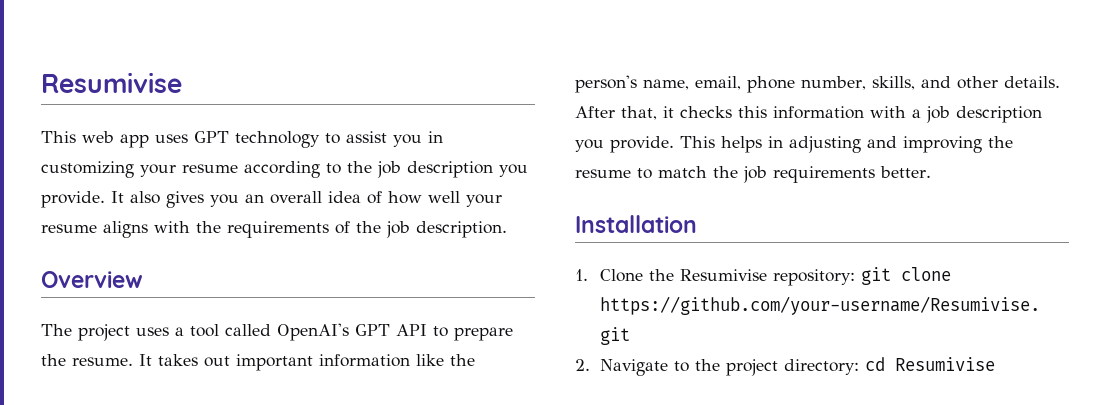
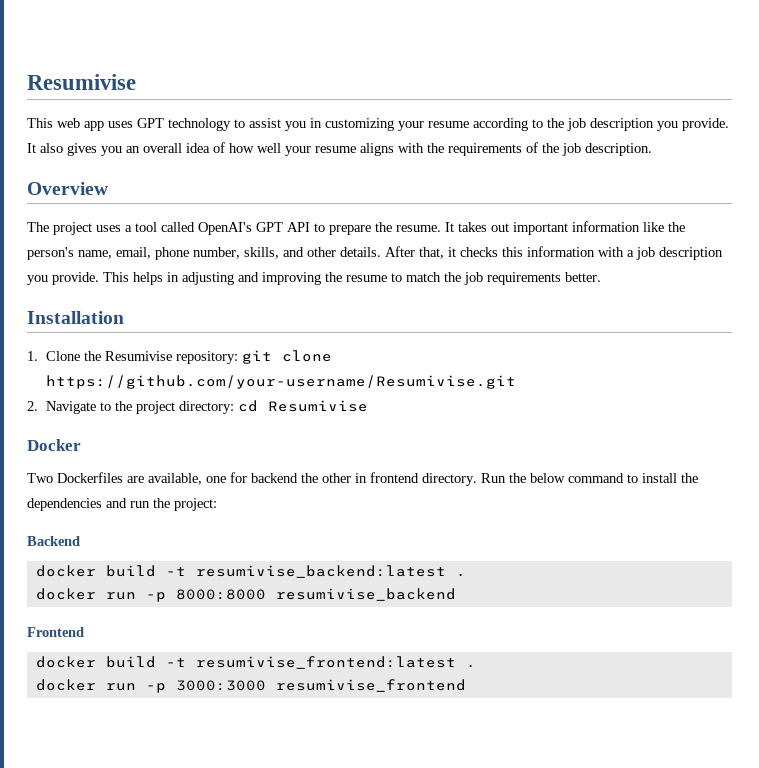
(995, 364) none -> [27,439,81,451] [27,472,698,486] [27,498,217,511] [27,536,80,546] [35,565,466,578] [35,588,456,602] [27,627,84,637] [35,656,476,669] [35,679,466,693] // Docker // Two Dockerfiles are available, one for backend the other in frontend directory. Run the below command to install the dependencies and run the project: // Backend // docker build -t resumivise_backend:latest . // docker run -p 8000:8000 resumivise_backend // Frontend // docker build -t resumivise_frontend:latest . // docker run -p 3000:3000 resumivise_frontend

